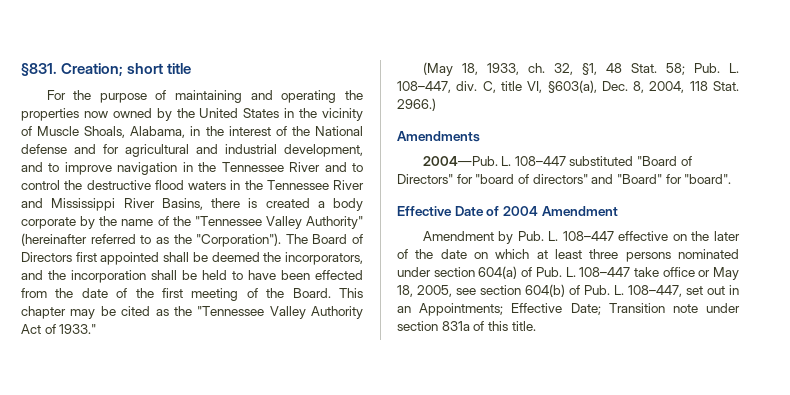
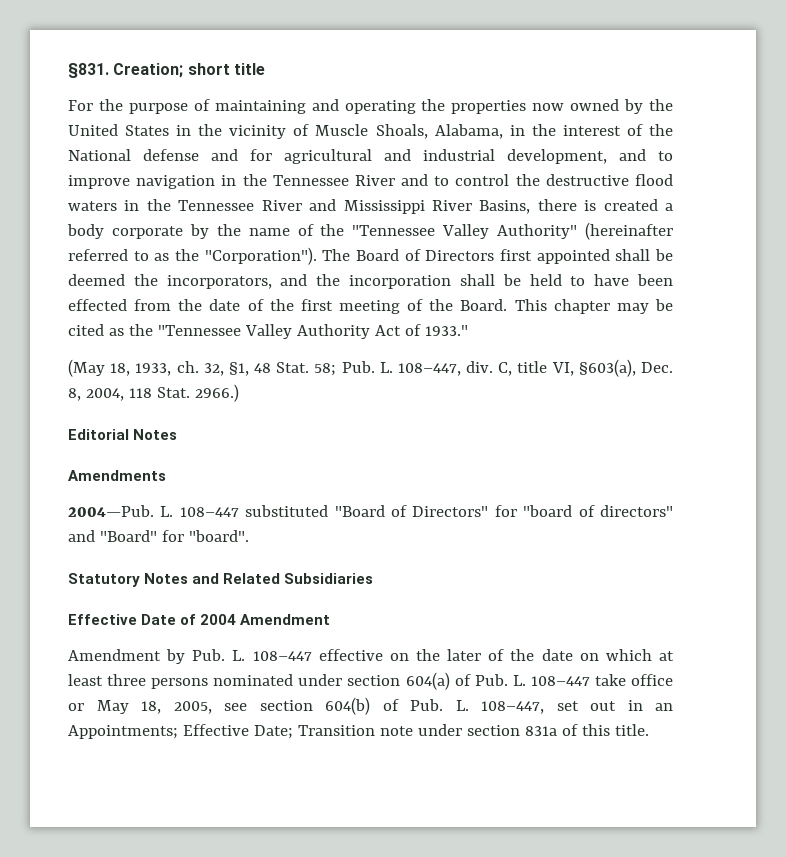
(436, 104) none -> [68,429,178,440] // Editorial Notes
(732, 179) none -> [68,573,374,587] // Statutory Notes and Related Subsidiaries

